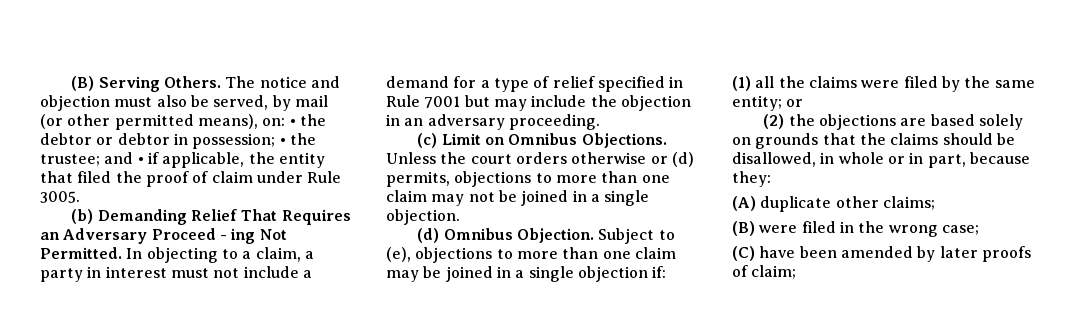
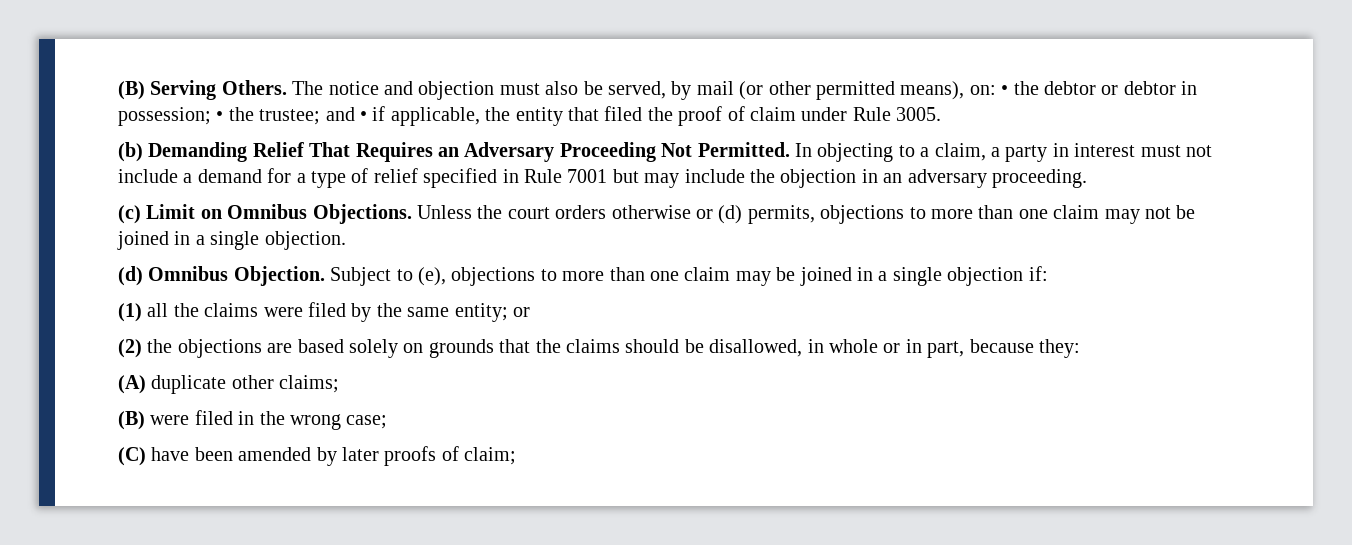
[151,228,256,244] Proceed - ing -> [559,142,656,162] Proceeding

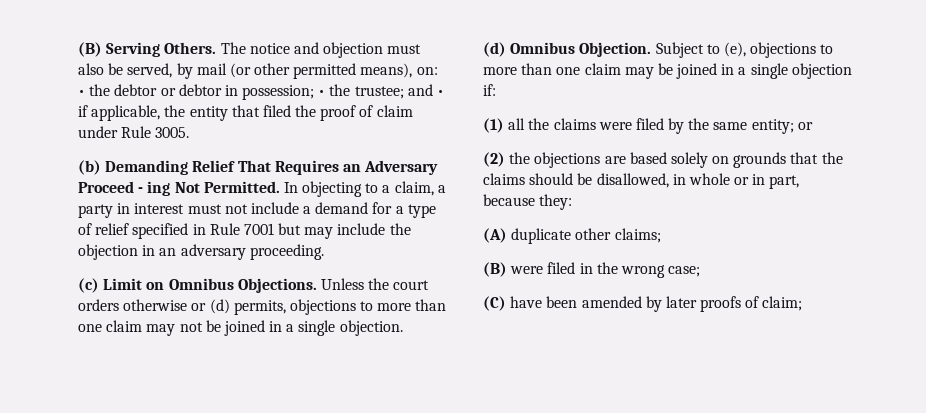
[559,142,656,162] Proceeding -> [78,181,171,196] Proceed - ing

